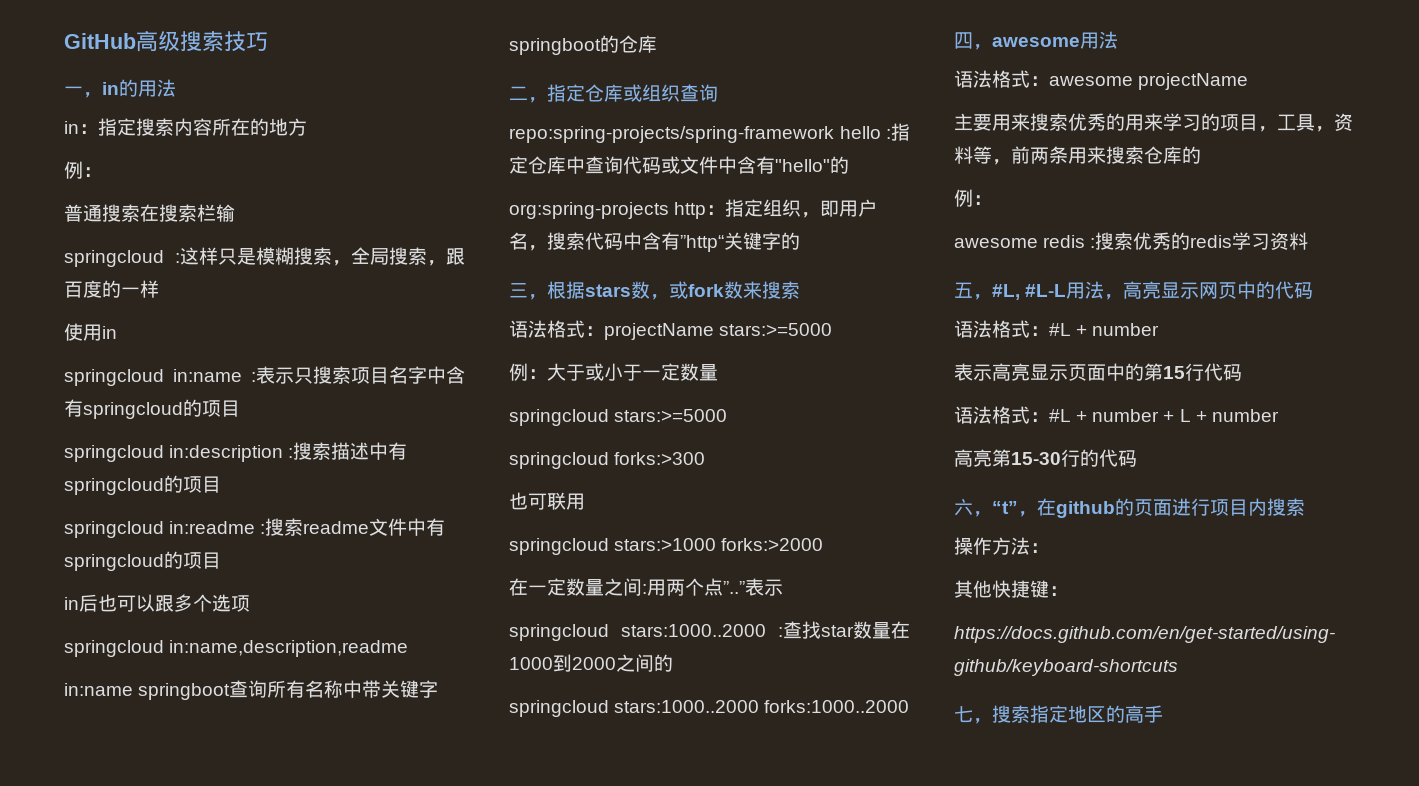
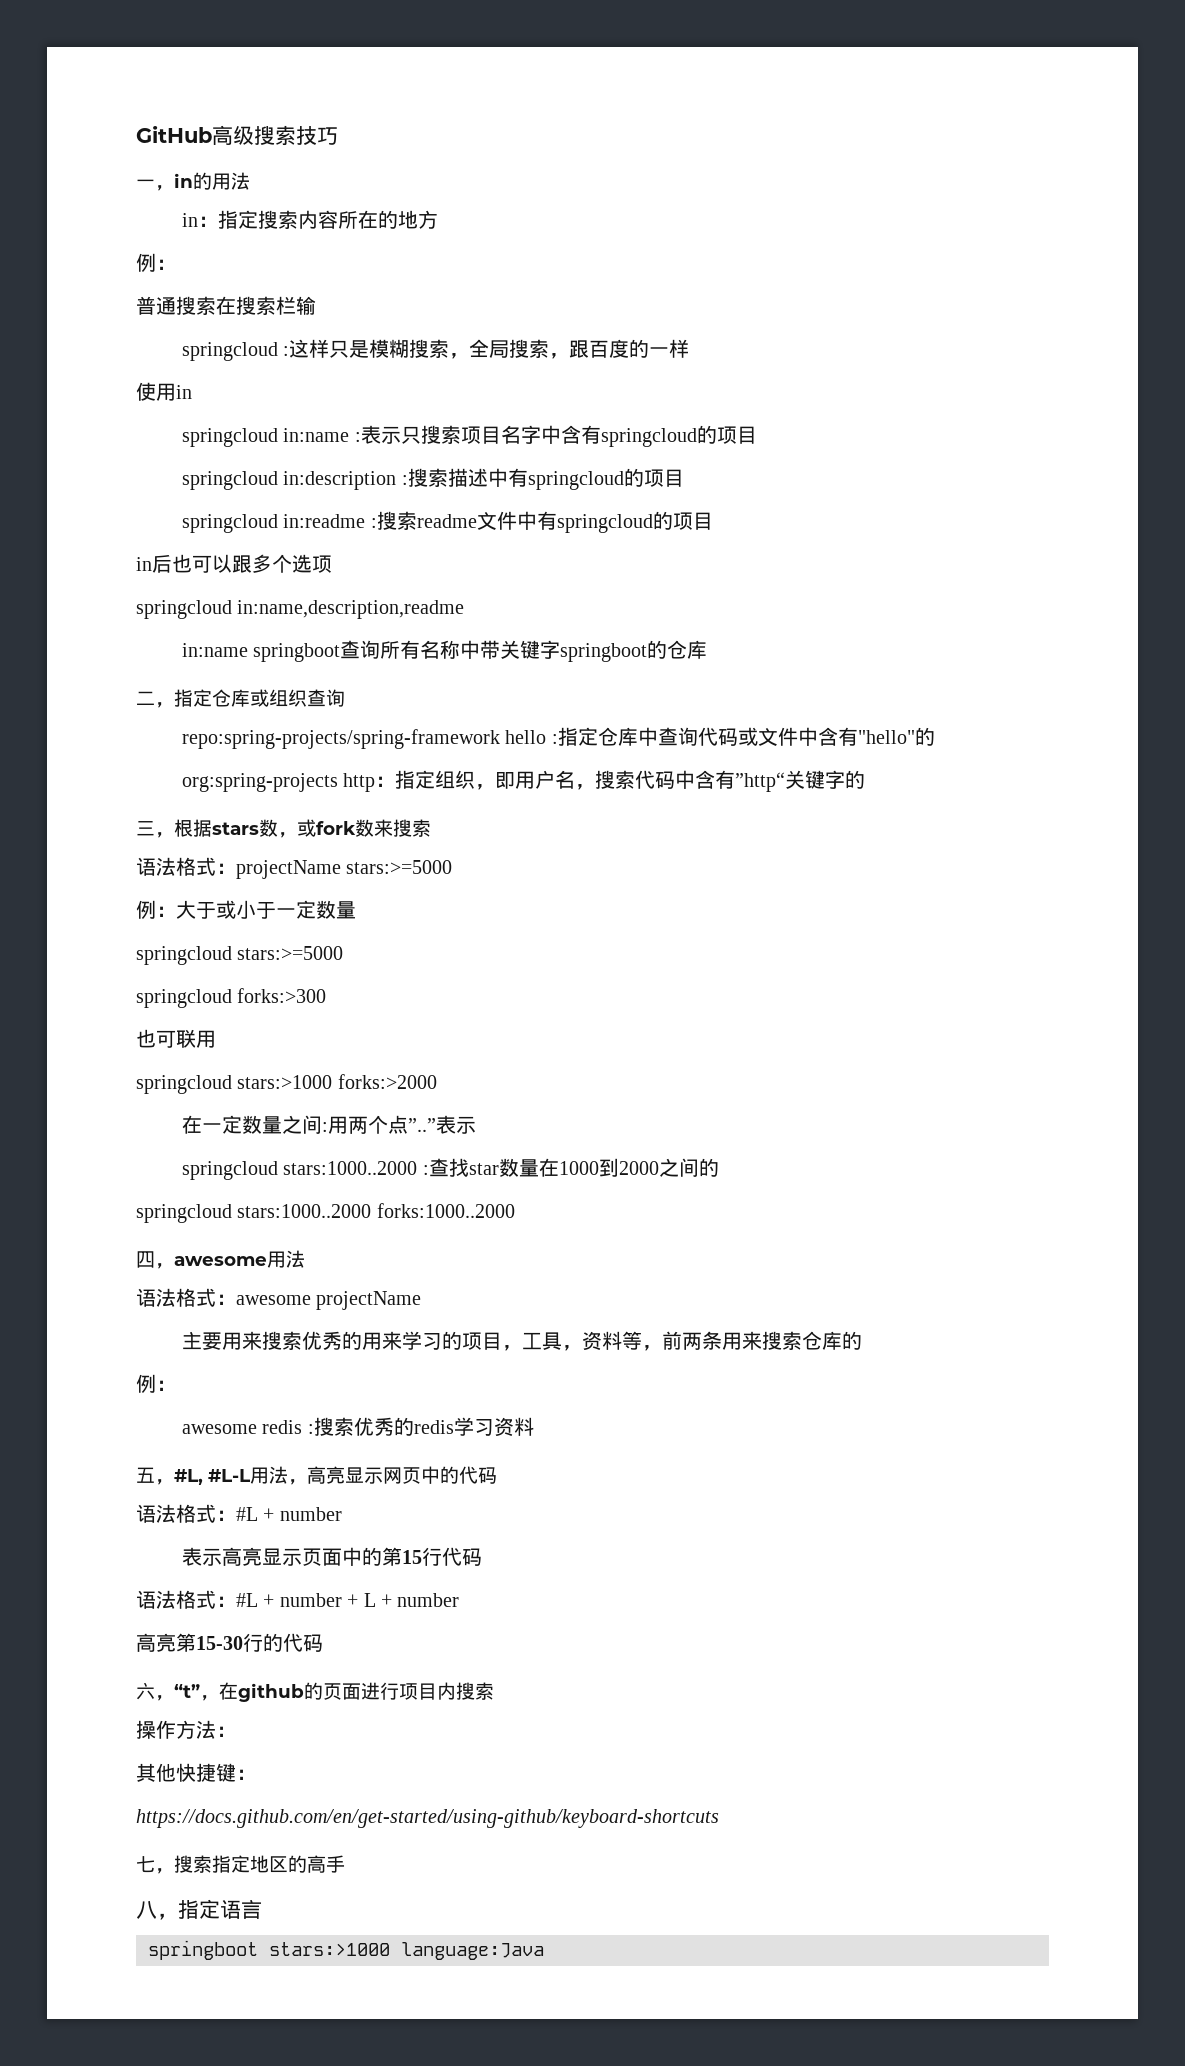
(1163, 714) none -> [136,1899,262,1920] [148,1940,544,1960] // 八，指定语言 // springboot stars:>1000 language:Java

